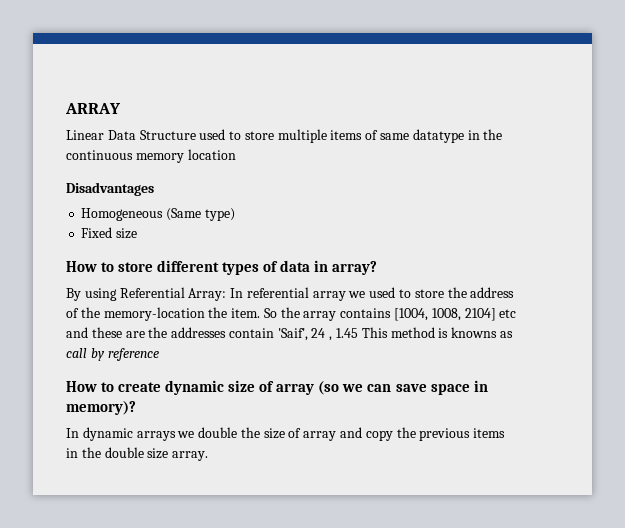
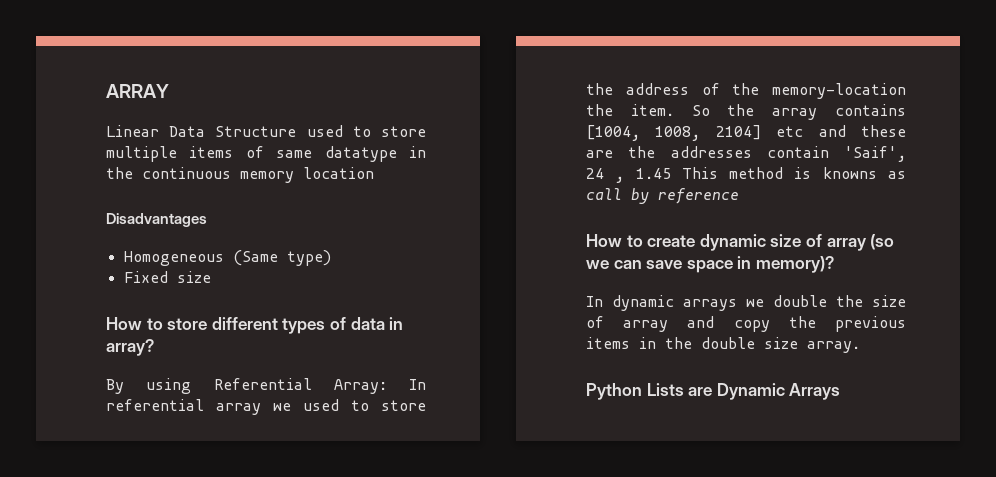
(209, 456) none -> [586,383,841,400] // Python Lists are Dynamic Arrays

